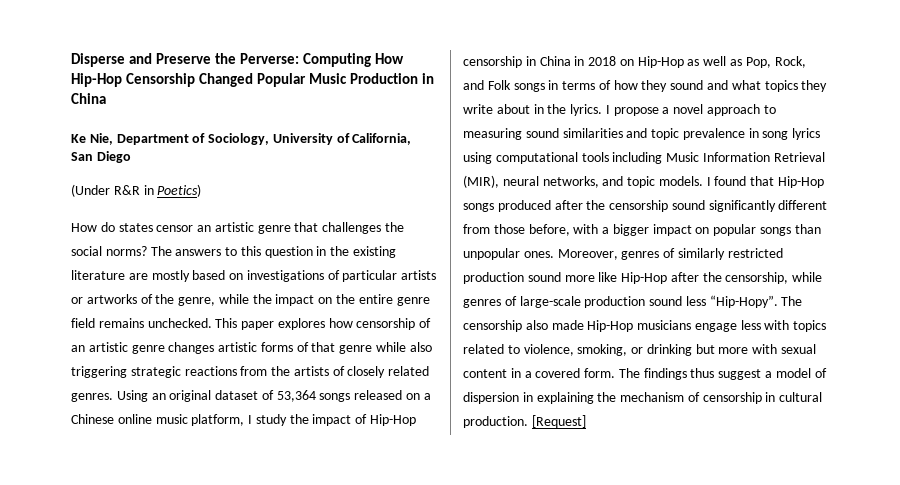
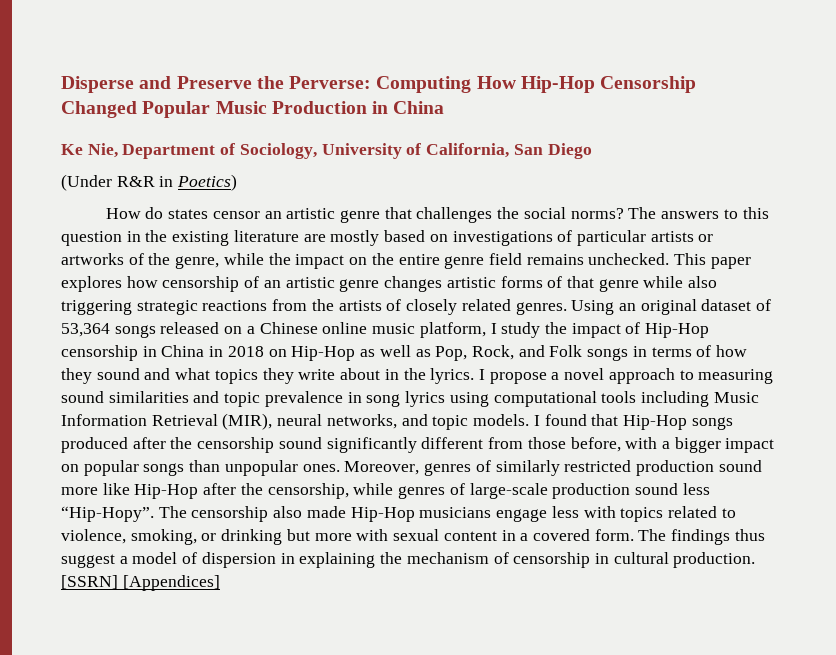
[531,415,586,428] [Request] -> [61,575,220,591] [SSRN] [Appendices]

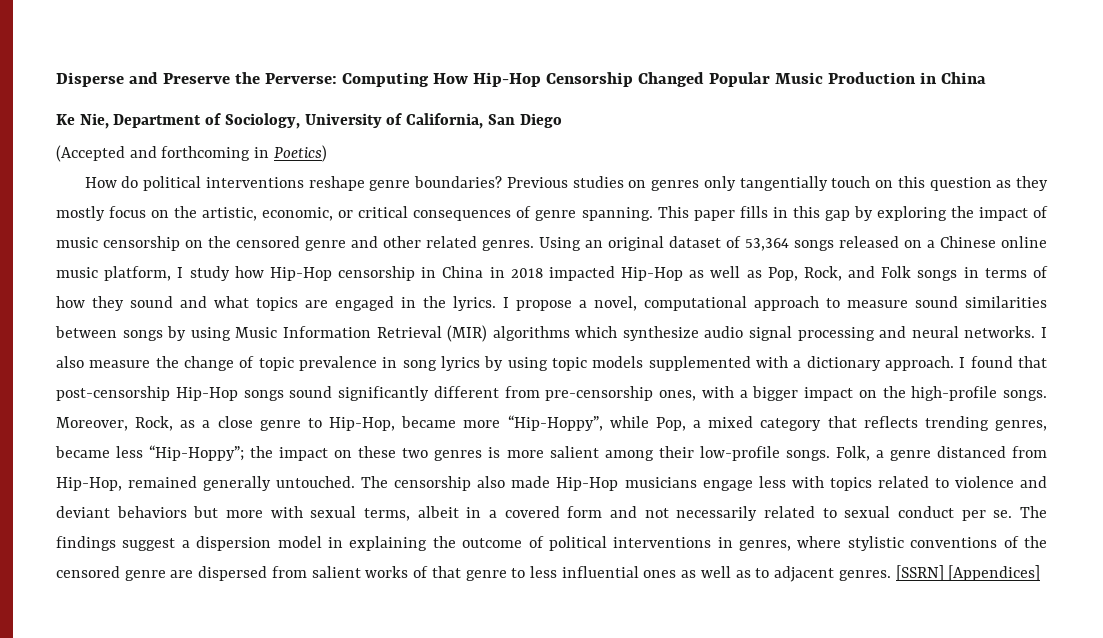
[61,174,155,191] (Under R&R -> [56,145,251,162] (Accepted and forthcoming
[168,207,769,223] [61,230,714,246] [61,253,751,269] [61,276,718,292] [61,299,458,315] states censor an artistic genre that challenges the social norms? The answers to this question in the existing literature are mostly based on investigations of particular artists or artworks of the genre, while the impact on the entire genre field remains unchecked. This paper explores how censorship of an artistic genre changes artistic forms of that genre while also triggering strategic reactions from the artists of closely -> [143,176,1048,191] [56,206,1048,221] [56,236,421,251] political interventions reshape genre boundaries? Previous studies on genres only tangentially touch on this question as they mostly focus on the artistic, economic, or critical consequences of genre spanning. This paper fills in this gap by exploring the impact of music censorship on the censored genre and other
[544,322,641,338] the impact of -> [234,266,264,278] how
[268,349,287,357] on -> [548,266,615,281] impacted
[262,368,381,384] they write about -> [305,296,394,311] are engaged
[564,368,605,380] novel -> [594,296,747,311] novel, computational
[698,369,774,384] measuring -> [847,300,908,308] measure
[193,391,220,403] and -> [55,325,1048,342] [56,356,255,371] between songs by using Music Information Retrieval (MIR) algorithms which synthesize audio signal processing and neural networks. I also measure the change of
[449,391,759,407] [61,413,530,430] using computational tools including Music Information Retrieval (MIR), neural networks, and topic models. -> [484,356,955,371] by using topic models supplemented with a dictionary approach.
(619, 420) none -> [56,386,170,401] post-censorship
[61,437,275,453] produced after the censorship -> (284, 395) none
[527,437,621,452] those before, -> [545,386,696,401] pre-censorship ones,
[83,460,762,476] [61,483,710,499] [61,506,154,522] popular songs than unpopular ones. Moreover, genres of similarly restricted production sound more like Hip-Hop after the censorship, while genres of large-scale production sound less “Hip-Hopy”. -> [882,386,1047,401] [56,415,1047,431] [55,445,1047,461] [56,476,356,491] the high-profile songs. Moreover, Rock, as a close genre to Hip-Hop, became more “Hip-Hoppy”, while Pop, a mixed category that reflects trending genres, became less “Hip-Hoppy”; the impact on these two genres is more salient among their low-profile songs. Folk, a genre distanced from Hip-Hop, remained generally untouched.
[61,529,283,545] violence, smoking, or drinking -> [954,476,1048,488] [56,506,187,518] violence and deviant behaviors
[443,531,497,541] content -> [363,506,459,521] terms, albeit
[594,529,634,541] form. -> [567,506,1013,521] form and not necessarily related to sexual conduct per se.
[734,529,765,541] thus -> (116, 543) none
[132,552,756,568] model of dispersion in explaining the mechanism of censorship in cultural production. -> [196,536,1048,551] [56,566,891,582] dispersion model in explaining the outcome of political interventions in genres, where stylistic conventions of the censored genre are dispersed from salient works of that genre to less influential ones as well as to adjacent genres.

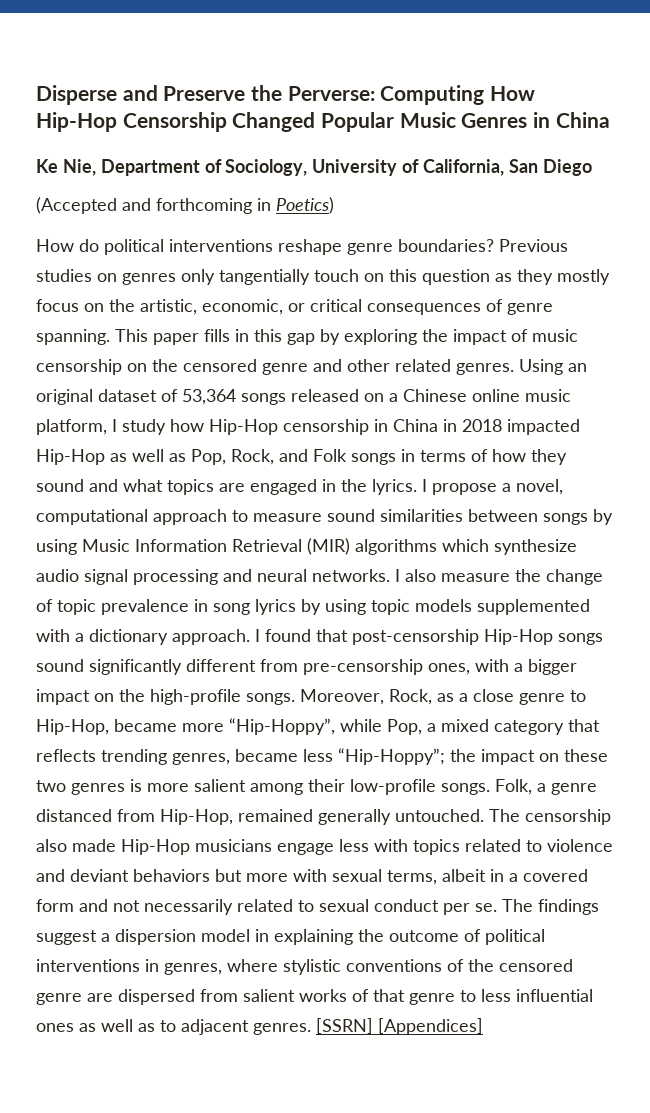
[827,72,916,84] Production -> [461,113,528,128] Genres

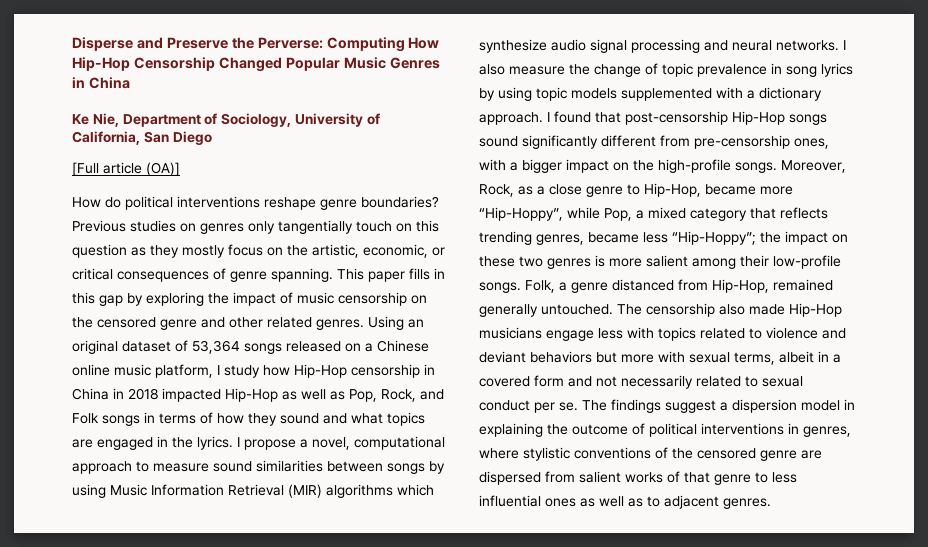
[36,197,334,214] (Accepted and forthcoming in Poetics) -> [72,162,180,176] [Full article (OA)]
[316,1018,483,1035] [SSRN] [Appendices] -> (771, 503) none

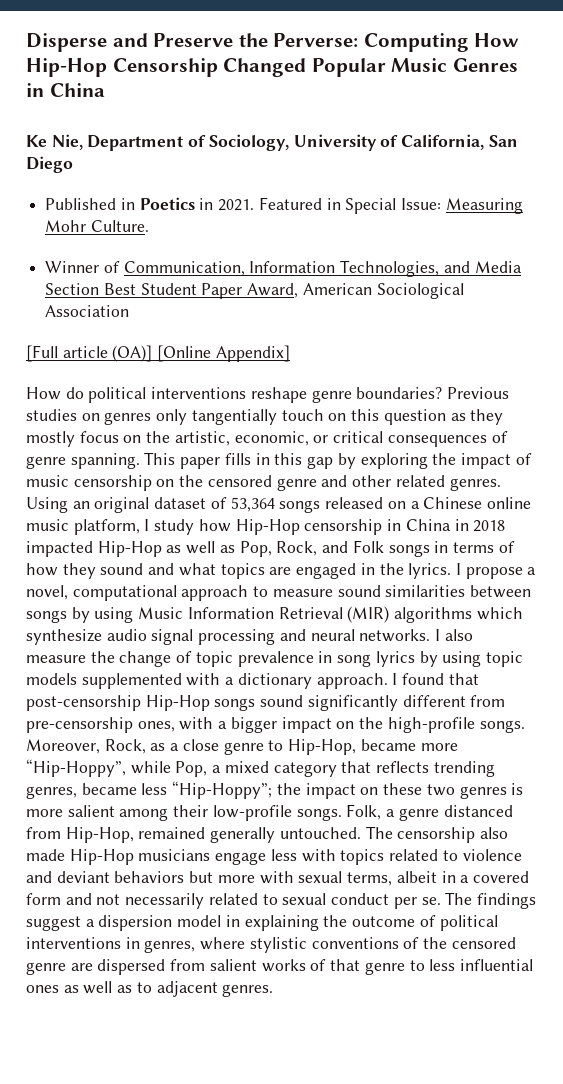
(212, 138) none -> [45,197,523,214] [45,220,149,232] [45,260,522,277] [45,283,464,299] [45,305,130,317] // Published in Poetics in 2021. Featured in Special Issue: Measuring Mohr Culture. // Winner of Communication, Information Technologies, and Media Section Best Student Paper Award, American Sociological Association
(180, 169) none -> [157,345,290,362] [Online Appendix]

